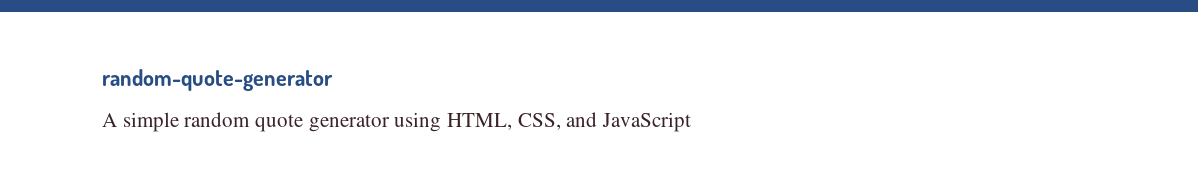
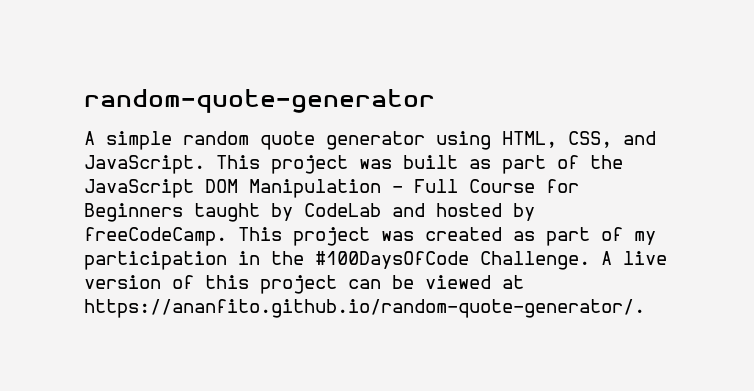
[602,112,692,132] JavaScript -> [84,155,623,174] [84,179,579,198] [84,203,535,222] [84,227,656,246] [84,251,667,270] [84,275,524,294] [84,299,645,318] JavaScript. This project was built as part of the JavaScript DOM Manipulation – Full Course for Beginners taught by CodeLab and hosted by freeCodeCamp. This project was created as part of my participation in the #100DaysOfCode Challenge. A live version of this project can be viewed at https://ananfito.github.io/random-quote-generator/.

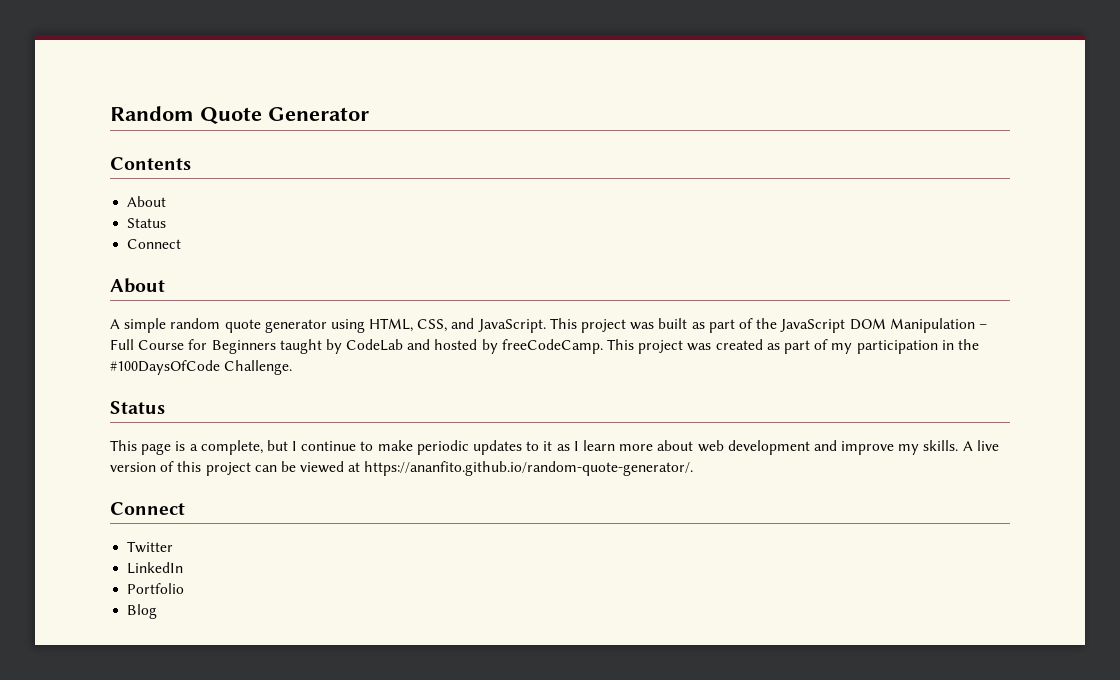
[84,89,435,113] random-quote-generator -> [110,106,369,124] [110,157,191,170] [127,196,167,207] [127,218,167,228] [127,239,182,249] [110,278,165,293] Random Quote Generator // Contents // About // Status // Connect // About
(590, 260) none -> [110,401,165,414] [110,440,959,455] // Status // This page is a complete, but I continue to make periodic updates to it as I learn more about web development and improve my skills.
(645, 308) none -> [110,502,185,515] [127,541,174,553] [127,562,184,574] [127,583,185,594] [127,604,158,619] // Connect // Twitter // LinkedIn // Portfolio // Blog

